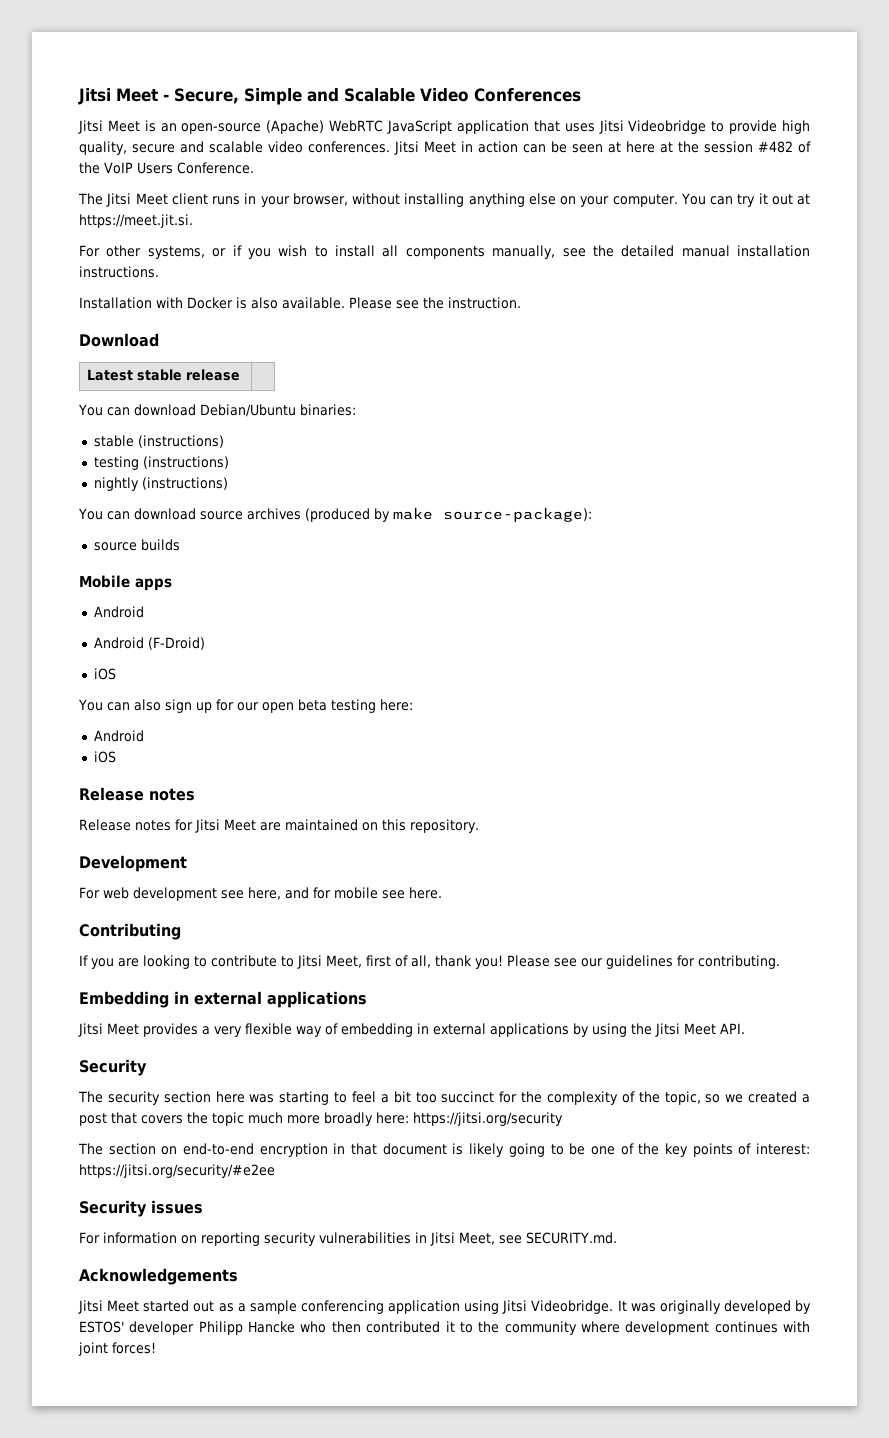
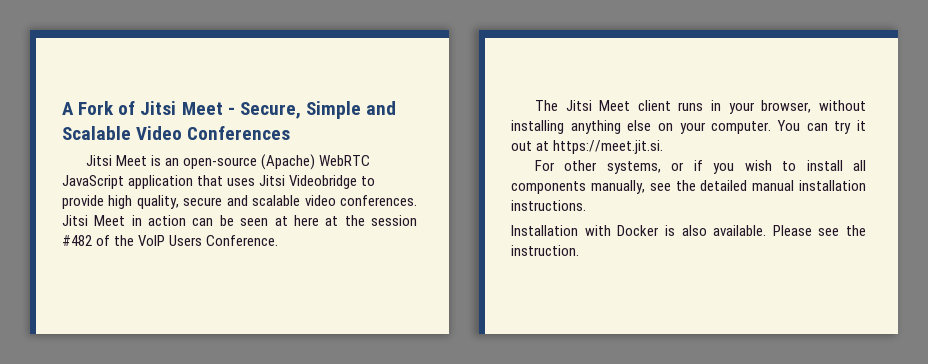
(78, 96) none -> [62,101,136,115] A Fork of
[79,333,159,347] [87,369,241,381] [78,404,356,417] [93,435,224,448] [93,456,229,470] [93,477,228,491] [78,507,592,522] [93,539,180,551] [79,575,172,591] [93,606,144,618] [93,637,205,650] [93,668,116,680] [78,699,413,713] [93,730,144,742] [93,751,116,763] [79,787,195,801] [79,819,479,833] [79,855,187,872] [79,887,442,901] [79,923,181,940] [79,955,780,969] [79,991,367,1008] [78,1023,745,1037] [79,1059,147,1076] [78,1091,810,1105] [79,1112,563,1126] [78,1143,811,1157] [79,1164,275,1178] [79,1200,203,1217] [79,1232,617,1246] [79,1268,238,1285] [78,1300,811,1314] [79,1321,810,1335] [78,1342,156,1356] // Download // Latest stable release | // You can download Debian/Ubuntu binaries: // stable (instructions) // testing (instructions) // nightly (instructions) // You can download source archives (produced by make source-package): // source builds // Mobile apps // Android // Android (F-Droid) // iOS // You can also sign up for our open beta testing here: // Android // iOS // Release notes // Release notes for Jitsi Meet are maintained on this repository. // Development // For web development see here, and for mobile see here. // Contributing // If you are looking to contribute to Jitsi Meet, first of all, thank you! Please see our guidelines for contributing. // Embedding in external applications // Jitsi Meet provides a very flexible way of embedding in external applications by using the Jitsi Meet API. // Security // The security section here was starting to feel a bit too succinct for the complexity of the topic, so we created a post that covers the topic much more broadly here: https://jitsi.org/security // The section on end-to-end encryption in that document is likely going to be one of the key points of interest: https://jitsi.org/security/#e2ee // Security issues // For information on reporting security vulnerabilities in Jitsi Meet, see SECURITY.md. // Acknowledgements // Jitsi Meet started out as a sample conferencing application using Jitsi Videobridge. It was originally developed by ESTOS' developer Philipp Hancke who then contributed it to the community where development continues with joint forces! -> (579, 250) none

